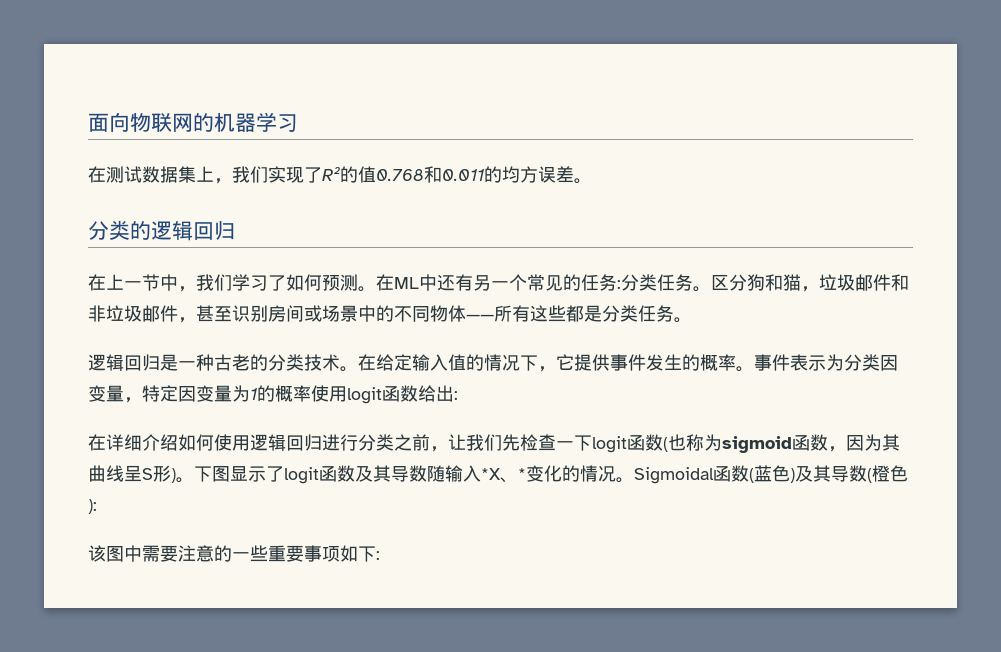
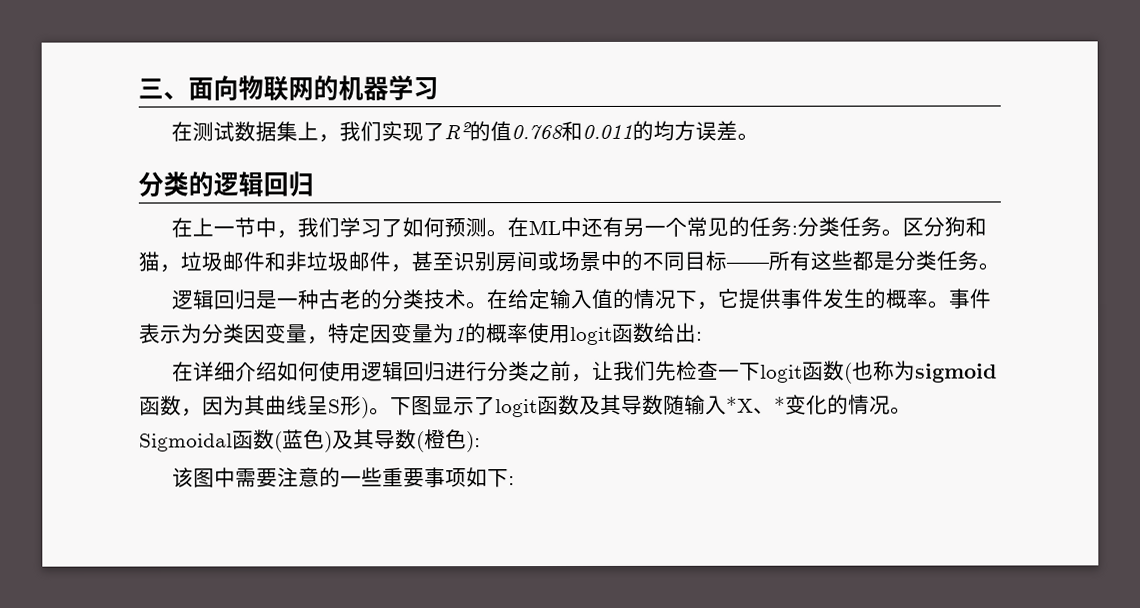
(88, 122) none -> [138,78,189,100] 三、
[430,305,466,322] 物体 -> [684,250,727,271] 目标

